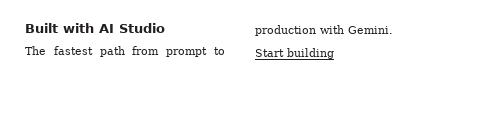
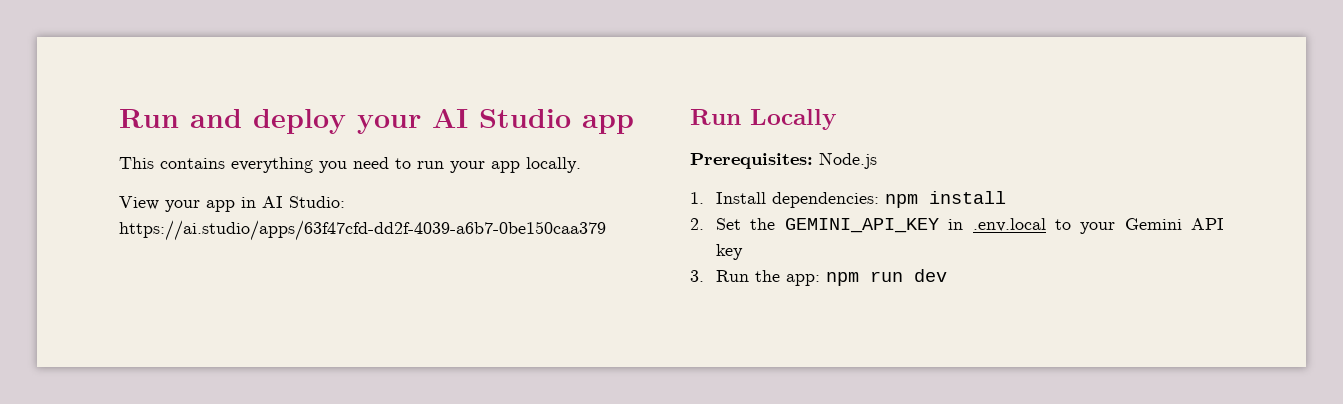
[25,23,165,33] [25,46,225,57] [255,25,393,36] [255,48,334,59] Built with AI Studio // The fastest path from prompt to production with Gemini. // Start building -> [119,109,634,134] [119,157,581,173] [119,196,345,212] [119,220,606,241] [690,109,837,130] [690,152,877,169] [690,191,1007,208] [690,218,1224,234] [716,244,744,260] [690,269,948,286] Run and deploy your AI Studio app // This contains everything you need to run your app locally. // View your app in AI Studio: https://ai.studio/apps/63f47cfd-dd2f-4039-a6b7-0be150caa379 // Run Locally // Prerequisites: Node.js // 1. Install dependencies: npm install // 2. Set the GEMINI_API_KEY in .env.local to your Gemini API key // 3. Run the app: npm run dev

